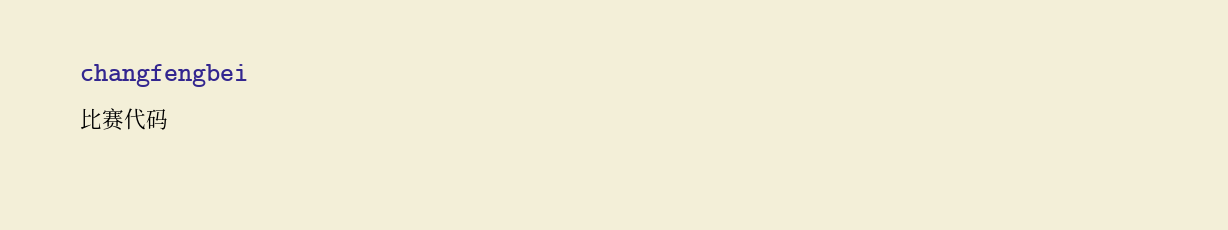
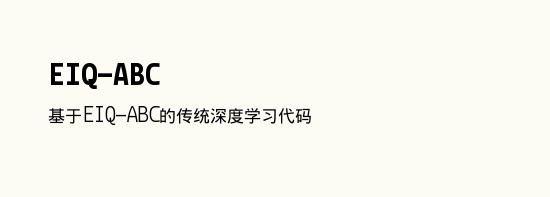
[80,64,248,87] [80,108,124,131] changfengbei // 比赛 -> [48,63,160,89] [48,106,278,125] EIQ-ABC // 基于EIQ-ABC的传统深度学习

